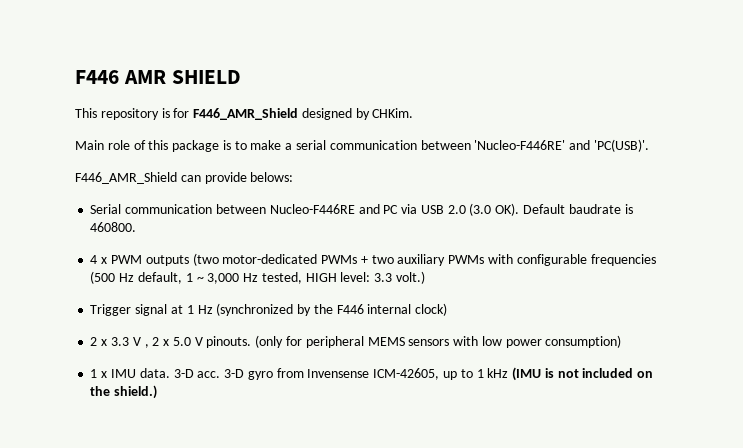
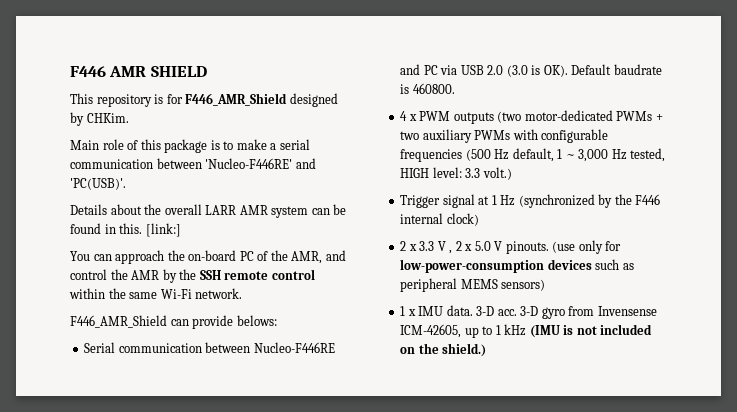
(649, 145) none -> [70,204,347,218] [70,223,181,237] [70,250,346,264] [70,269,315,283] [69,288,243,299] // Details about the overall LARR AMR system can be found in this. [link:] // You can approach the on-board PC of the AMR, and control the AMR by the SSH remote control within the same Wi-Fi network.
(492, 209) none -> [531,65,541,75] is
[255,335,622,348] (only for peripheral MEMS sensors with low power consumption) -> [552,240,622,254] [400,259,634,273] [400,278,546,292] (use only for low-power-consumption devices such as peripheral MEMS sensors)

